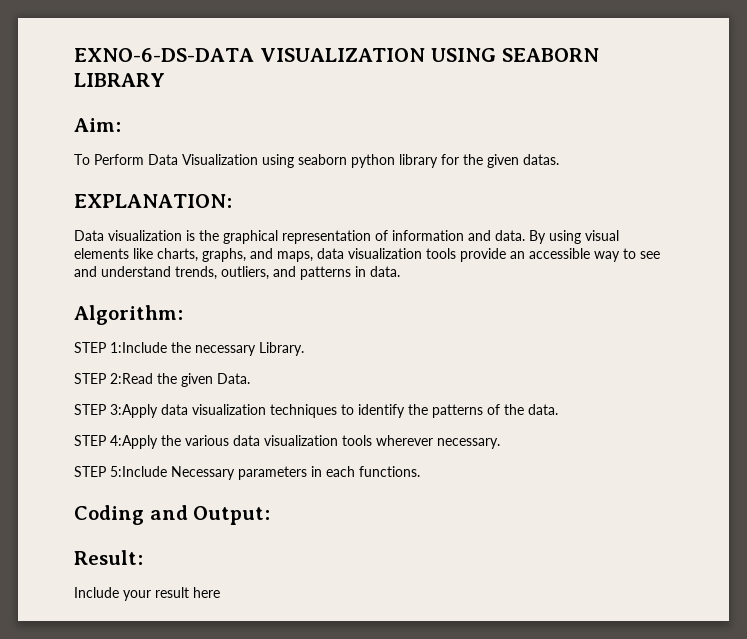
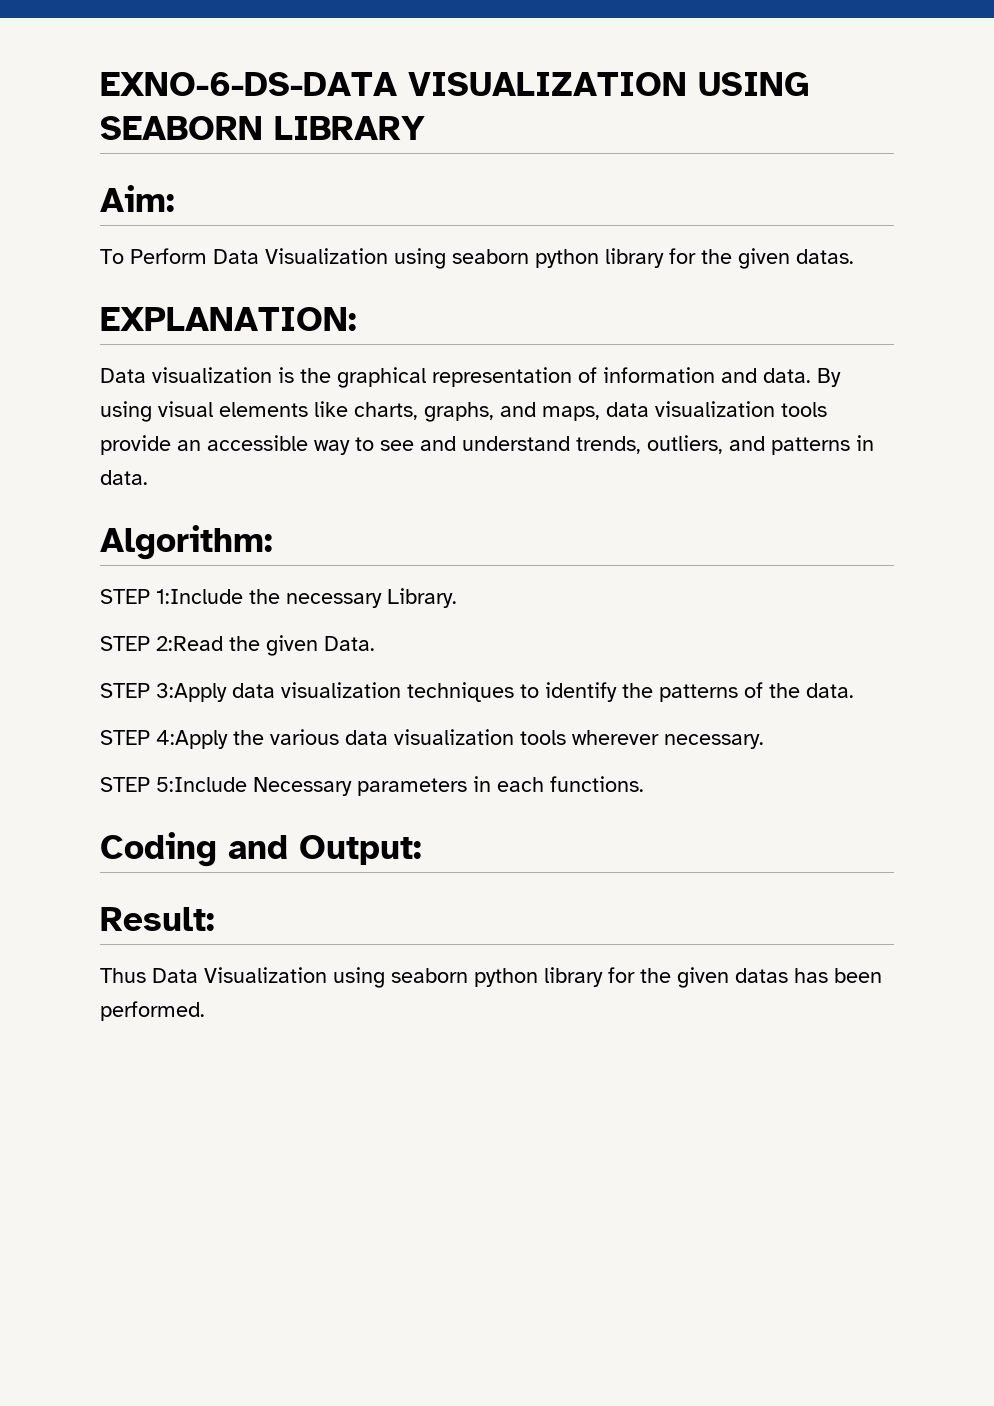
[74,587,220,601] Include your result here -> [100,967,882,988] [100,1001,205,1021] Thus Data Visualization using seaborn python library for the given datas has been performed.

